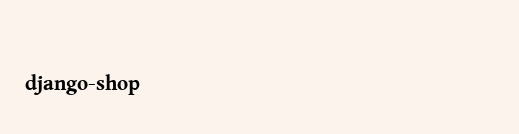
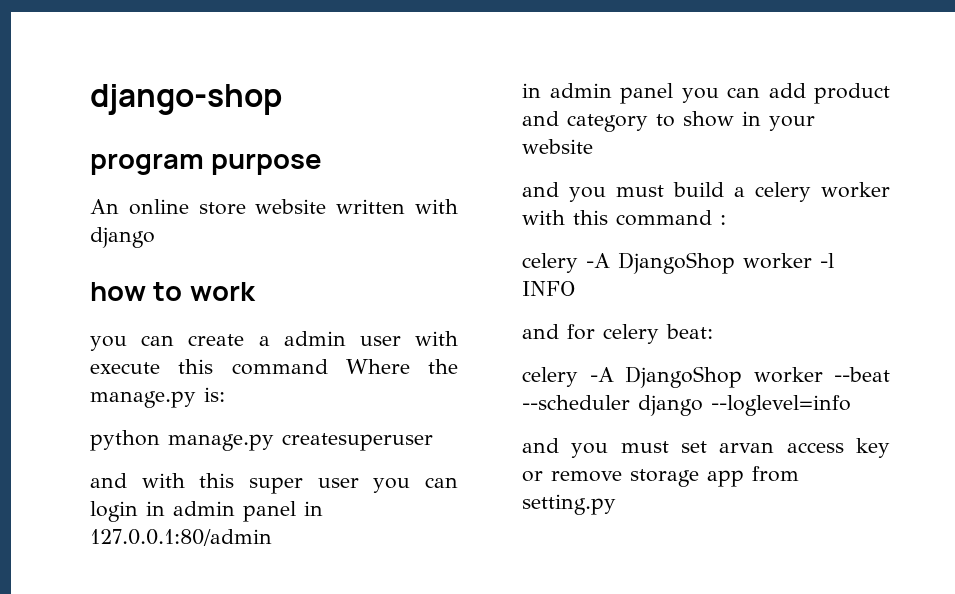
(140, 84) none -> [90,153,323,175] [90,199,459,215] [90,227,155,248] [90,282,256,301] [90,331,458,351] [90,359,458,375] [90,387,225,408] [90,430,433,451] [90,473,458,494] [90,501,323,522] [90,529,272,546] [522,83,890,104] [522,111,815,132] [522,139,593,154] [522,182,890,202] [522,210,726,226] [522,252,834,274] [522,281,575,296] [522,324,713,344] [522,366,890,388] [522,395,851,416] [522,438,890,458] [522,466,799,487] [522,494,616,515] // program purpose // An online store website written with django // how to work // you can create a admin user with execute this command Where the manage.py is: // python manage.py createsuperuser // and with this super user you can login in admin panel in 127.0.0.1:80/admin // in admin panel you can add product and category to show in your website // and you must build a celery worker with this command : // celery -A DjangoShop worker -l INFO // and for celery beat: // celery -A DjangoShop worker --beat --scheduler django --loglevel=info // and you must set arvan access key or remove storage app from setting.py

